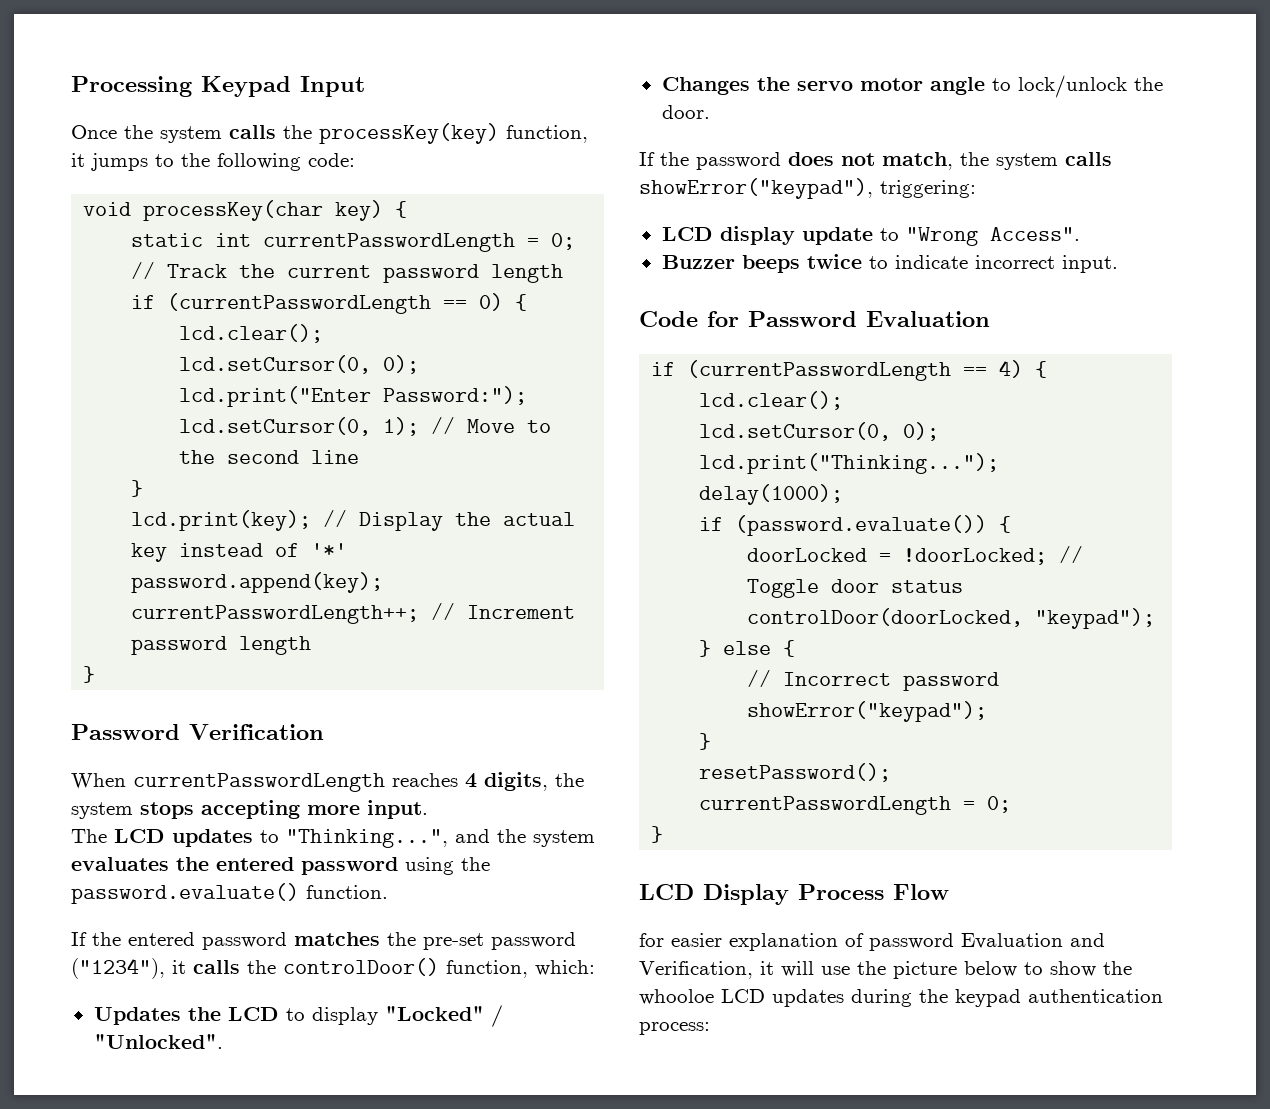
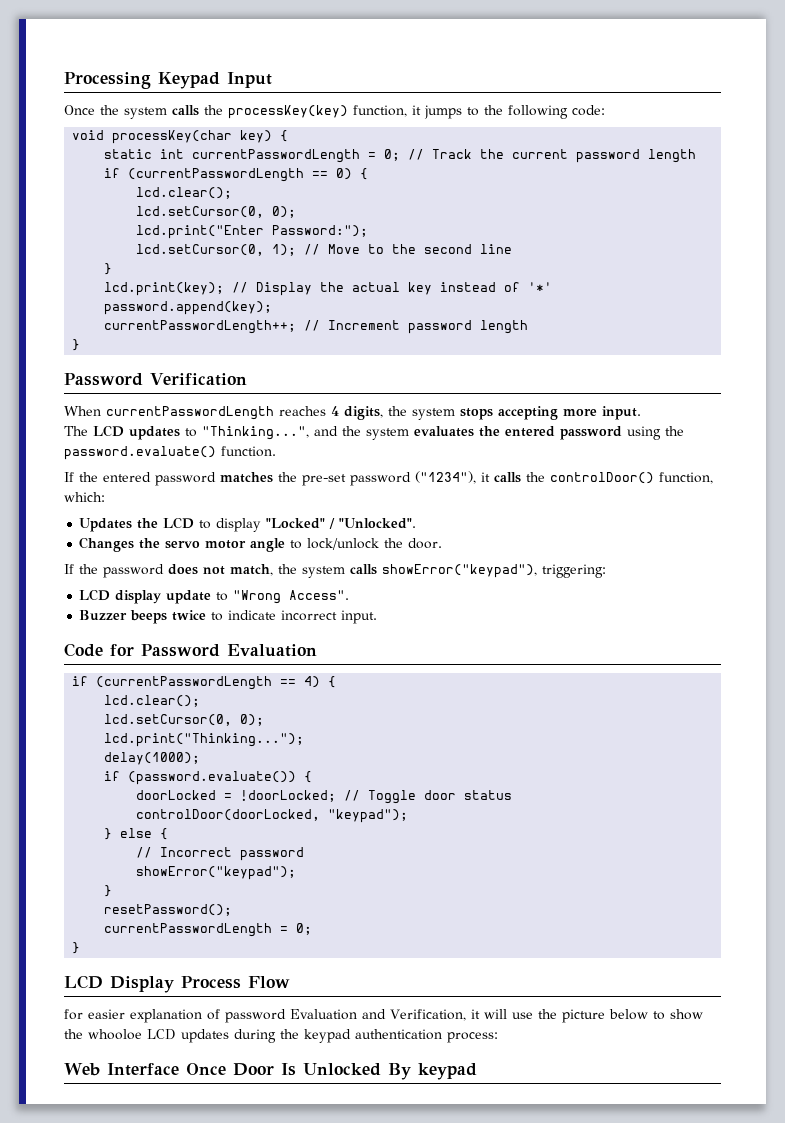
(710, 1028) none -> [64,1063,477,1080] // Web Interface Once Door Is Unlocked By keypad

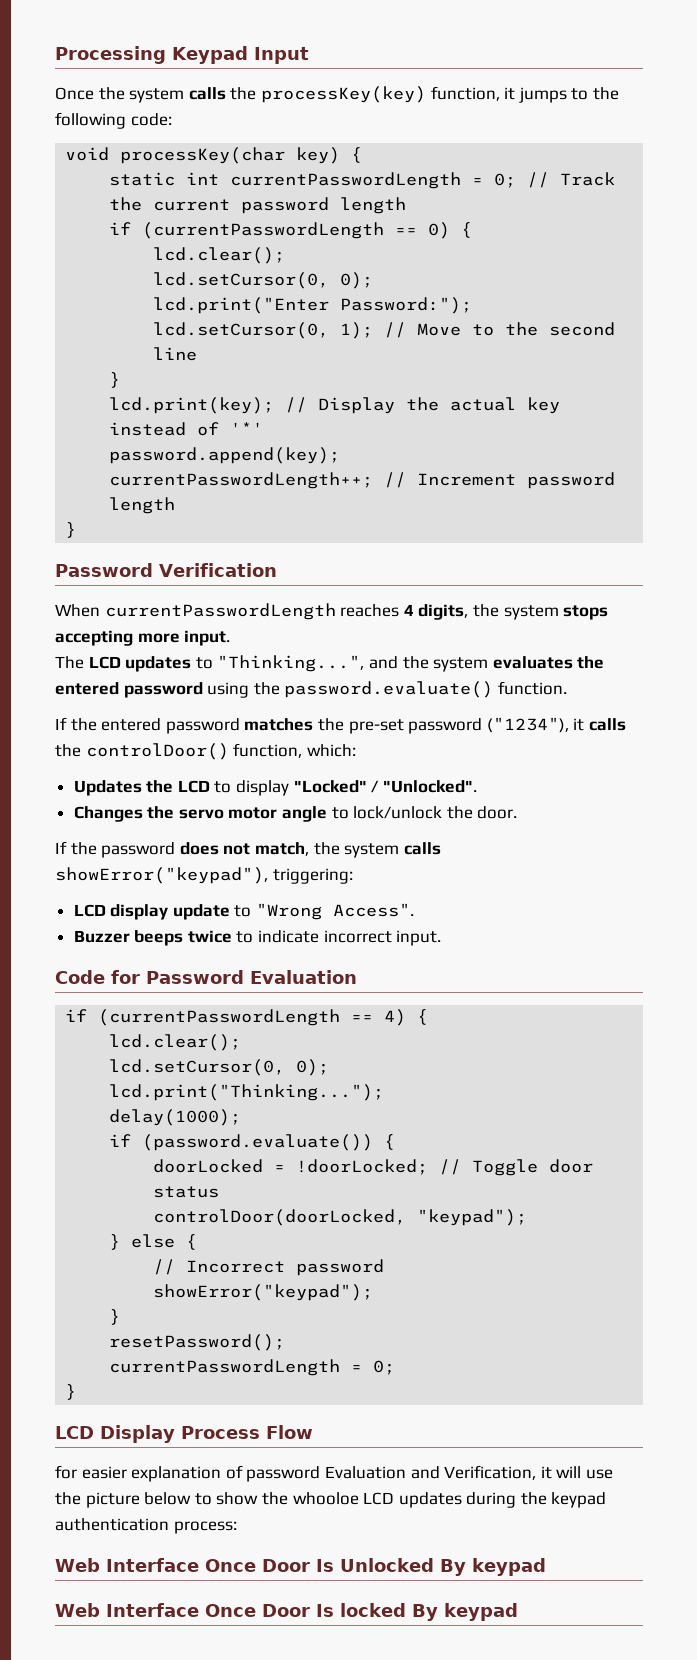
(477, 1071) none -> [55,1603,518,1621] // Web Interface Once Door Is locked By keypad

